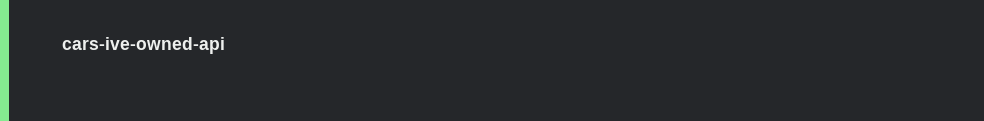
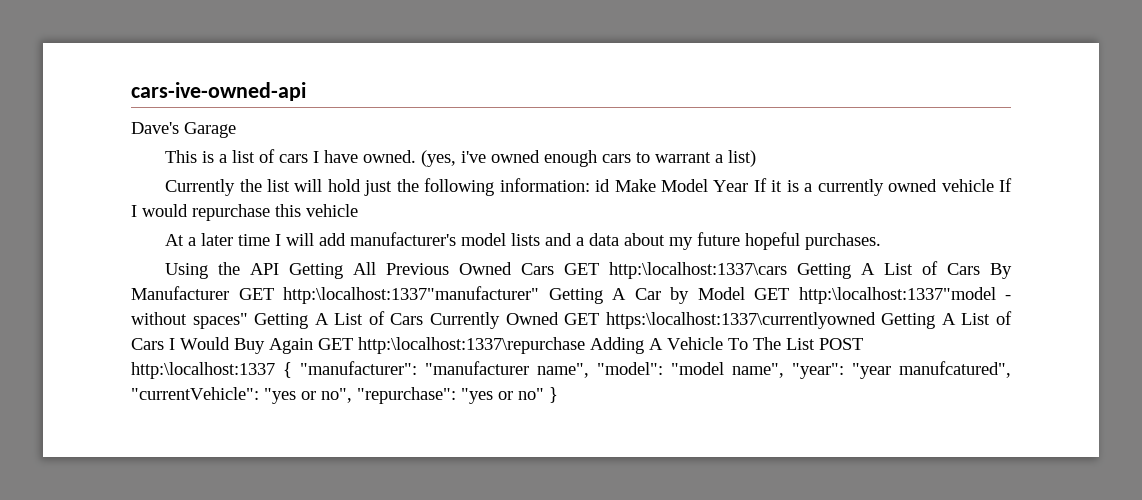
(225, 45) none -> [131,122,236,138] [165,149,757,167] [165,178,1012,196] [131,204,358,221] [165,232,882,250] [165,261,1013,279] [131,286,1011,304] [131,311,1012,329] [131,337,863,354] [131,361,1011,379] [131,387,558,404] // Dave's Garage // This is a list of cars I have owned. (yes, i've owned enough cars to warrant a list) // Currently the list will hold just the following information: id Make Model Year If it is a currently owned vehicle If I would repurchase this vehicle // At a later time I will add manufacturer's model lists and a data about my future hopeful purchases. // Using the API Getting All Previous Owned Cars GET http:\localhost:1337\cars Getting A List of Cars By Manufacturer GET http:\localhost:1337"manufacturer" Getting A Car by Model GET http:\localhost:1337"model - without spaces" Getting A List of Cars Currently Owned GET https:\localhost:1337\currentlyowned Getting A List of Cars I Would Buy Again GET http:\localhost:1337\repurchase Adding A Vehicle To The List POST http:\localhost:1337 { "manufacturer": "manufacturer name", "model": "model name", "year": "year manufcatured", "currentVehicle": "yes or no", "repurchase": "yes or no" }

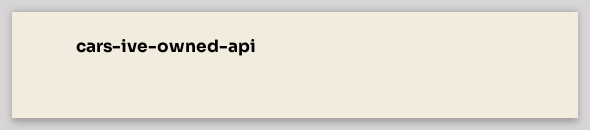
[131,122,236,138] [165,149,757,167] [165,178,1012,196] [131,204,358,221] [165,232,882,250] [165,261,1013,279] [131,286,1011,304] [131,311,1012,329] [131,337,863,354] [131,361,1011,379] [131,387,558,404] // Dave's Garage // This is a list of cars I have owned. (yes, i've owned enough cars to warrant a list) // Currently the list will hold just the following information: id Make Model Year If it is a currently owned vehicle If I would repurchase this vehicle // At a later time I will add manufacturer's model lists and a data about my future hopeful purchases. // Using the API Getting All Previous Owned Cars GET http:\localhost:1337\cars Getting A List of Cars By Manufacturer GET http:\localhost:1337"manufacturer" Getting A Car by Model GET http:\localhost:1337"model - without spaces" Getting A List of Cars Currently Owned GET https:\localhost:1337\currentlyowned Getting A List of Cars I Would Buy Again GET http:\localhost:1337\repurchase Adding A Vehicle To The List POST http:\localhost:1337 { "manufacturer": "manufacturer name", "model": "model name", "year": "year manufcatured", "currentVehicle": "yes or no", "repurchase": "yes or no" } -> (256, 47) none

